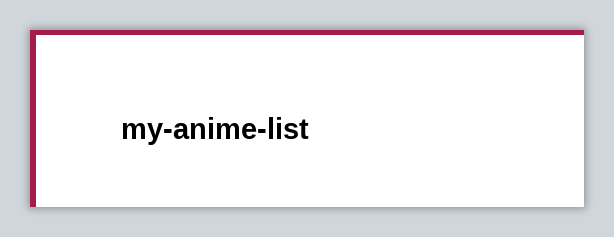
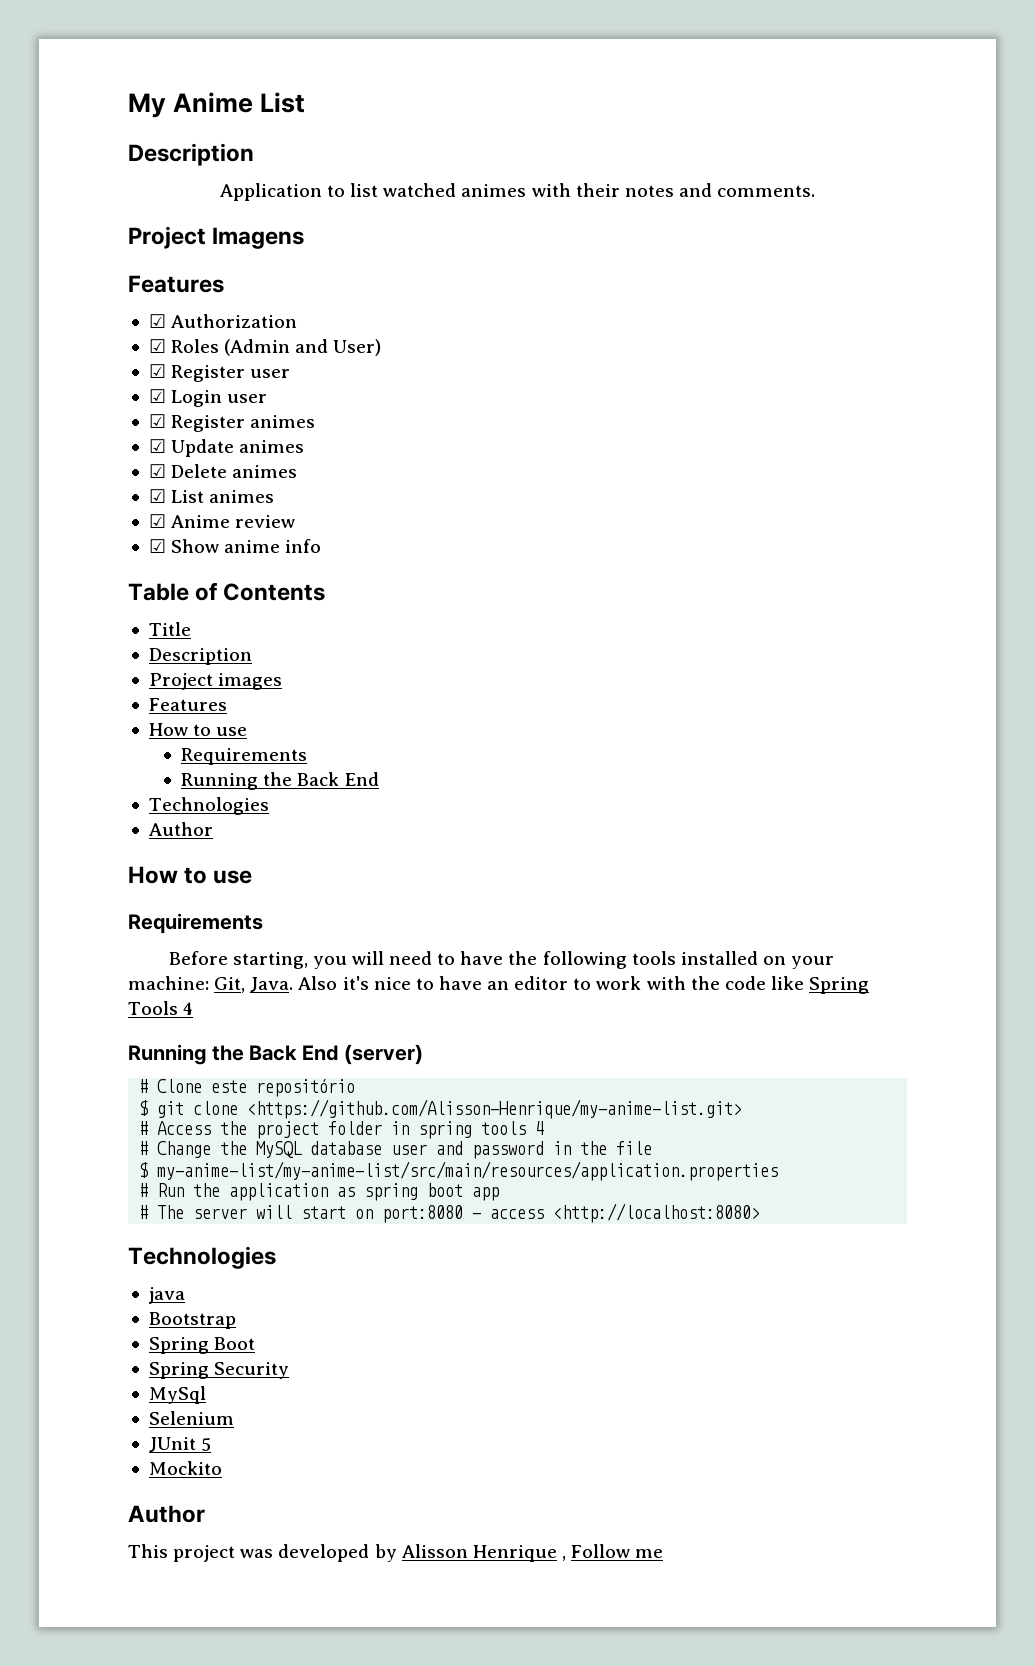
[121,117,309,145] my-anime-list -> [128,92,306,118] [128,143,254,166] [219,183,816,201] [128,226,305,249] [128,275,224,293] [148,314,298,328] [148,339,382,356] [148,364,291,382] [148,389,268,407] [148,414,316,432] [148,439,305,457] [148,464,298,478] [148,489,275,503] [148,514,296,528] [148,539,322,553] [128,582,326,601] [148,622,191,636] [148,648,252,665] [148,673,283,690] [148,698,227,711] [148,723,248,736] [181,748,308,765] [181,772,379,790] [148,797,269,815] [148,822,213,836] [128,866,253,884] [128,913,263,934] [168,951,835,969] [128,976,870,994] [128,1001,194,1015] [128,1044,424,1065] [139,1079,356,1097] [139,1099,743,1119] [139,1121,545,1139] [139,1141,653,1159] [139,1161,779,1181] [139,1183,500,1201] [139,1203,761,1223] [128,1246,276,1269] [148,1287,185,1304] [148,1312,236,1329] [148,1337,256,1354] [148,1362,290,1379] [148,1386,206,1404] [148,1411,234,1425] [148,1437,212,1452] [148,1461,222,1475] [128,1505,205,1523] [128,1544,664,1562] My Anime List // Description // Application to list watched animes with their notes and comments. // Project Imagens // Features // ☑ Authorization // ☑ Roles (Admin and User) // ☑ Register user // ☑ Login user // ☑ Register animes // ☑ Update animes // ☑ Delete animes // ☑ List animes // ☑ Anime review // ☑ Show anime info // Table of Contents // Title // Description // Project images // Features // How to use // Requirements // Running the Back End // Technologies // Author // How to use // Requirements // Before starting, you will need to have the following tools installed on your machine: Git, Java. Also it's nice to have an editor to work with the code like Spring Tools 4 // Running the Back End (server) // # Clone este repositório // $ git clone <https://github.com/Alisson-Henrique/my-anime-list.git> // # Access the project folder in spring tools 4 // # Change the MySQL database user and password in the file // $ my-anime-list/my-anime-list/src/main/resources/application.properties // # Run the application as spring boot app // # The server will start on port:8080 - access <http://localhost:8080> // Technologies // java // Bootstrap // Spring Boot // Spring Security // MySql // Selenium // JUnit 5 // Mockito // Author // This project was developed by Alisson Henrique , Follow me

